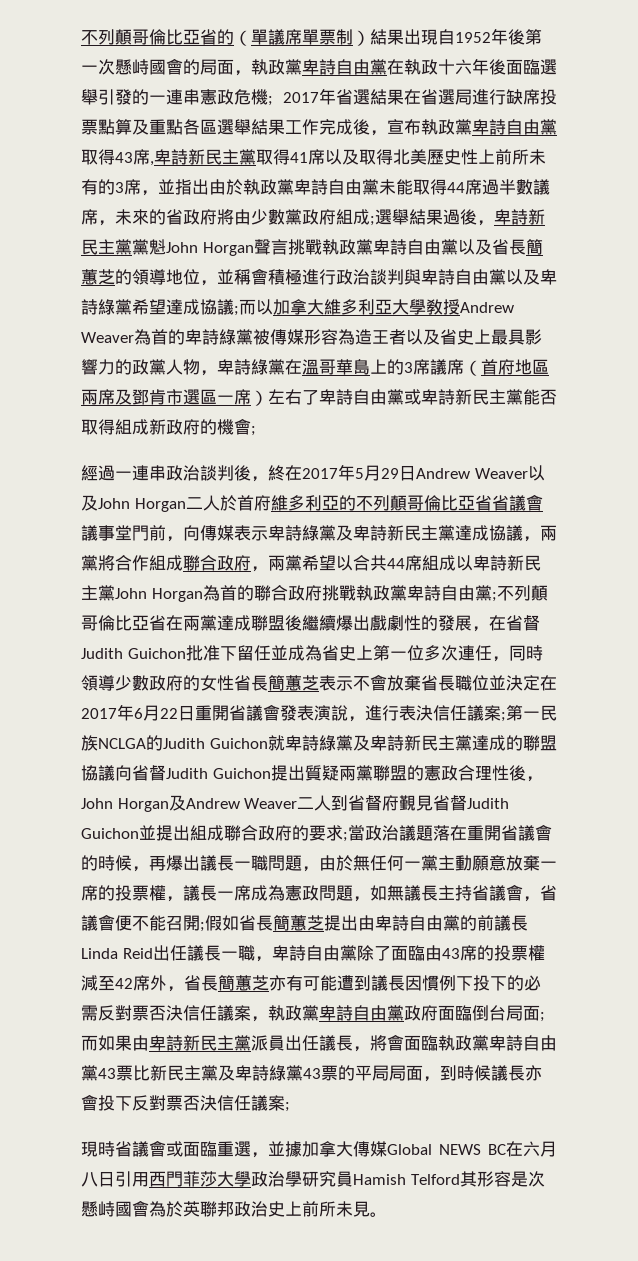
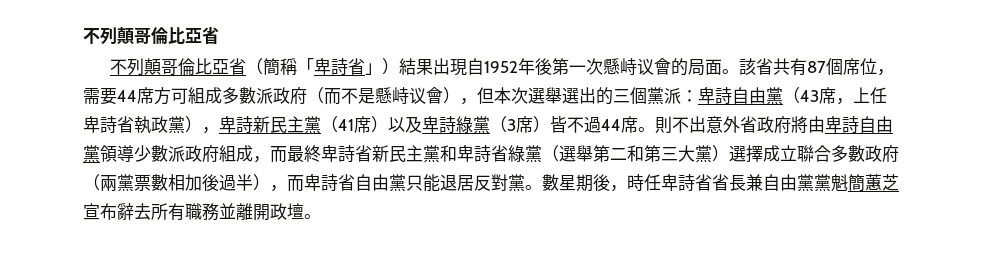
[81,29,353,46] 不列顛哥倫比亞省的（單議席單票制 -> [83,27,219,45] [110,58,383,76] 不列顛哥倫比亞省 // 不列顛哥倫比亞省（簡稱「卑詩省」
[149,59,166,75] 國 -> [637,58,655,75] 议
[234,58,557,76] [81,88,557,106] [81,119,557,136] [81,149,546,166] [81,179,550,196] [81,209,545,226] [81,239,543,256] [81,268,557,286] [81,299,514,316] [81,329,542,345] [81,359,549,376] [81,389,557,406] [81,418,256,436] [81,464,545,482] [81,494,543,512] [81,525,557,542] [81,555,541,572] [81,585,548,602] [81,615,540,632] [81,645,543,662] [81,674,557,691] [81,704,557,722] [81,735,557,751] [81,765,543,782] [81,795,510,812] [81,824,552,842] [81,855,557,872] [81,884,557,902] [81,914,528,932] [81,945,545,962] [81,975,541,992] [81,1005,545,1022] [81,1034,557,1052] [81,1065,542,1082] [81,1094,290,1112] [81,1140,557,1158] [81,1171,545,1187] [81,1200,370,1217] ，執政黨卑詩自由黨在執政十六年後面臨選舉引發的一連串憲政危機; 2017年省選結果在省選局進行缺席投票點算及重點各區選舉結果工作完成後，宣布執政黨卑詩自由黨取得43席,卑詩新民主黨取得41席以及取得北美歷史性上前所未有的3席，並指出由於執政黨卑詩自由黨未能取得44席過半數議席，未來的省政府將由少數黨政府組成;選舉結果過後，卑詩新民主黨黨魁John Horgan聲言挑戰執政黨卑詩自由黨以及省長簡蕙芝的領導地位，並稱會積極進行政治談判與卑詩自由黨以及卑詩綠黨希望達成協議;而以加拿大維多利亞大學敎授Andrew Weaver為首的卑詩綠黨被傳媒形容為造王者以及省史上最具影響力的政黨人物，卑詩綠黨在溫哥華島上的3席議席（首府地區兩席及鄧肯市選區一席）左右了卑詩自由黨或卑詩新民主黨能否取得組成新政府的機會; // 經過一連串政治談判後，終在2017年5月29日Andrew Weaver以及John Horgan二人於首府維多利亞的不列顛哥倫比亞省省議會議事堂門前，向傳媒表示卑詩綠黨及卑詩新民主黨達成協議，兩黨將合作組成聯合政府，兩黨希望以合共44席組成以卑詩新民主黨John Horgan為首的聯合政府挑戰執政黨卑詩自由黨;不列顛哥倫比亞省在兩黨達成聯盟後繼續爆出戲劇性的發展，在省督Judith Guichon批准下留任並成為省史上第一位多次連任，同時領導少數政府的女性省長簡蕙芝表示不會放棄省長職位並決定在2017年6月22日重開省議會發表演說，進行表決信任議案;第一民族NCLGA的Judith Guichon就卑詩綠黨及卑詩新民主黨達成的聯盟協議向省督Judith Guichon提出質疑兩黨聯盟的憲政合理性後，John Horgan及Andrew Weaver二人到省督府覲見省督Judith Guichon並提出組成聯合政府的要求;當政治議題落在重開省議會的時候，再爆出議長一職問題，由於無任何一黨主動願意放棄一席的投票權，議長一席成為憲政問題，如無議長主持省議會，省議會便不能召開;假如省長簡蕙芝提出由卑詩自由黨的前議長Linda Reid出任議長一職，卑詩自由黨除了面臨由43席的投票權減至42席外，省長簡蕙芝亦有可能遭到議長因慣例下投下的必需反對票否決信任議案，執政黨卑詩自由黨政府面臨倒台局面;而如果由卑詩新民主黨派員出任議長，將會面臨執政黨卑詩自由黨43票比新民主黨及卑詩綠黨43票的平局局面，到時候議長亦會投下反對票否決信任議案; // 現時省議會或面臨重選，並據加拿大傳媒Global NEWS BC在六月八日引用西門菲莎大學政治學研究員Hamish Telford其形容是次懸峙國會為於英聯邦政治史上前所未見 -> [722,58,895,76] [83,87,887,105] [83,116,893,134] [83,145,899,163] [83,174,899,192] [83,203,304,221] 。該省共有87個席位，需要44席方可組成多數派政府（而不是懸峙议會），但本次選舉選出的三個黨派：卑詩自由黨（43席，上任卑詩省執政黨），卑詩新民主黨（41席）以及卑詩綠黨（3席）皆不過44席。則不出意外省政府將由卑詩自由黨領導少數派政府組成，而最終卑詩省新民主黨和卑詩省綠黨（選舉第二和第三大黨）選擇成立聯合多數政府（兩黨票數相加後過半），而卑詩省自由黨只能退居反對黨。數星期後，時任卑詩省省長兼自由黨黨魁簡蕙芝宣布辭去所有職務並離開政壇

